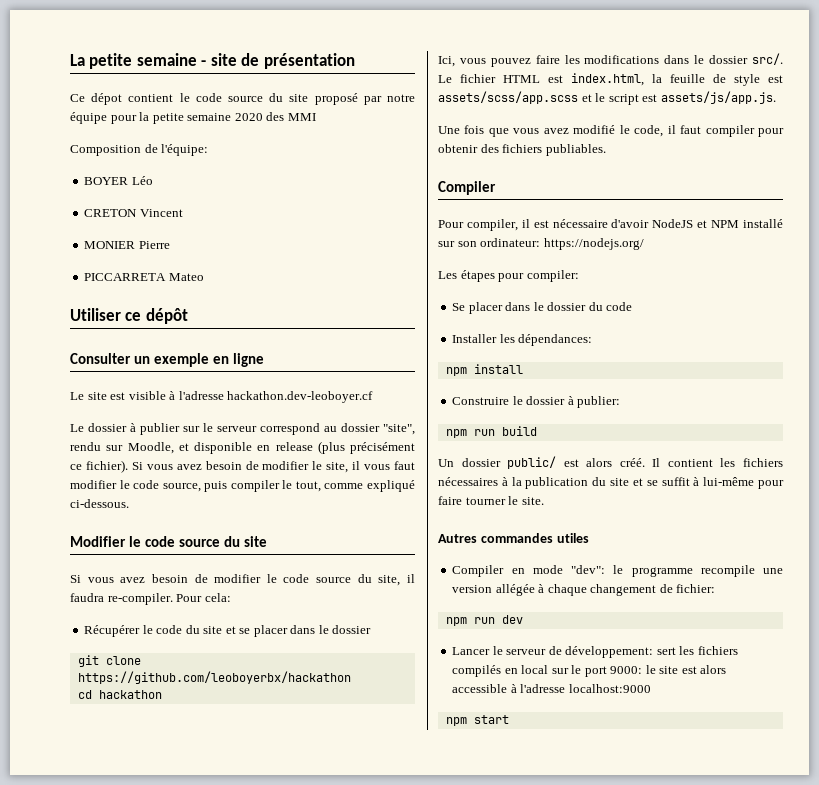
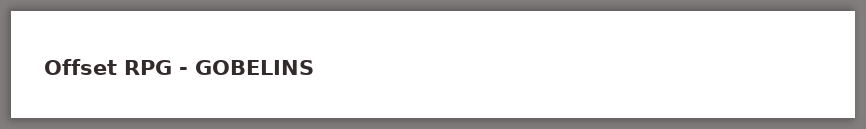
[70,53,355,69] [70,93,415,105] [70,112,316,124] [70,144,209,156] [84,176,153,185] [84,209,183,217] [84,241,170,249] [84,273,204,281] [70,308,188,324] [70,353,265,367] [70,391,374,403] [70,423,415,435] [70,441,415,454] [70,460,416,473] [70,480,416,492] [70,499,129,508] [70,536,268,547] [70,574,415,586] [70,593,231,605] [84,625,372,637] [77,655,141,667] [77,671,351,684] [77,690,162,699] [438,53,783,67] [438,73,783,86] [438,91,776,105] [438,125,784,137] [438,144,606,156] [438,181,496,195] [438,219,783,231] [438,238,644,250] [438,270,579,282] [452,302,633,314] [452,334,593,346] [445,364,523,376] [452,396,621,408] [445,426,537,438] [438,456,783,469] [438,477,784,489] [438,496,544,505] [438,533,589,543] [452,565,783,577] [452,584,716,596] [445,615,523,626] [452,646,738,658] [452,665,727,677] [452,684,651,693] [445,715,509,726] La petite semaine - site de présentation // Ce dépot contient le code source du site proposé par notre équipe pour la petite semaine 2020 des MMI // Composition de l'équipe: // BOYER Léo // CRETON Vincent // MONIER Pierre // PICCARRETA Mateo // Utiliser ce dépôt // Consulter un exemple en ligne // Le site est visible à l'adresse hackathon.dev-leoboyer.cf // Le dossier à publier sur le serveur correspond au dossier "site", rendu sur Moodle, et disponible en release (plus précisément ce fichier). Si vous avez besoin de modifier le site, il vous faut modifier le code source, puis compiler le tout, comme expliqué ci-dessous. // Modifier le code source du site // Si vous avez besoin de modifier le code source du site, il faudra re-compiler. Pour cela: // Récupérer le code du site et se placer dans le dossier // git clone https://github.com/leoboyerbx/hackathon // cd hackathon // Ici, vous pouvez faire les modifications dans le dossier src/. Le fichier HTML est index.html, la feuille de style est assets/scss/app.scss et le script est assets/js/app.js. // Une fois que vous avez modifié le code, il faut compiler pour obtenir des fichiers publiables. // Compiler // Pour compiler, il est nécessaire d'avoir NodeJS et NPM installé sur son ordinateur: https://nodejs.org/ // Les étapes pour compiler: // Se placer dans le dossier du code // Installer les dépendances: // npm install // Construire le dossier à publier: // npm run build // Un dossier public/ est alors créé. Il contient les fichiers nécessaires à la publication du site et se suffit à lui-même pour faire tourner le site. // Autres commandes utiles // Compiler en mode "dev": le programme recompile une version allégée à chaque changement de fichier: // npm run dev // Lancer le serveur de développement: sert les fichiers compilés en local sur le port 9000: le site est alors accessible à l'adresse localhost:9000 // npm start -> [44,59,314,75] Offset RPG - GOBELINS

